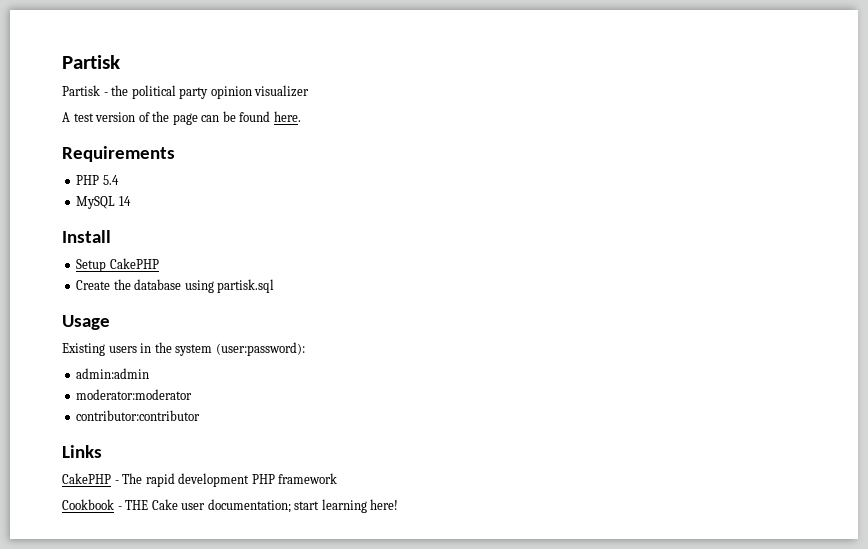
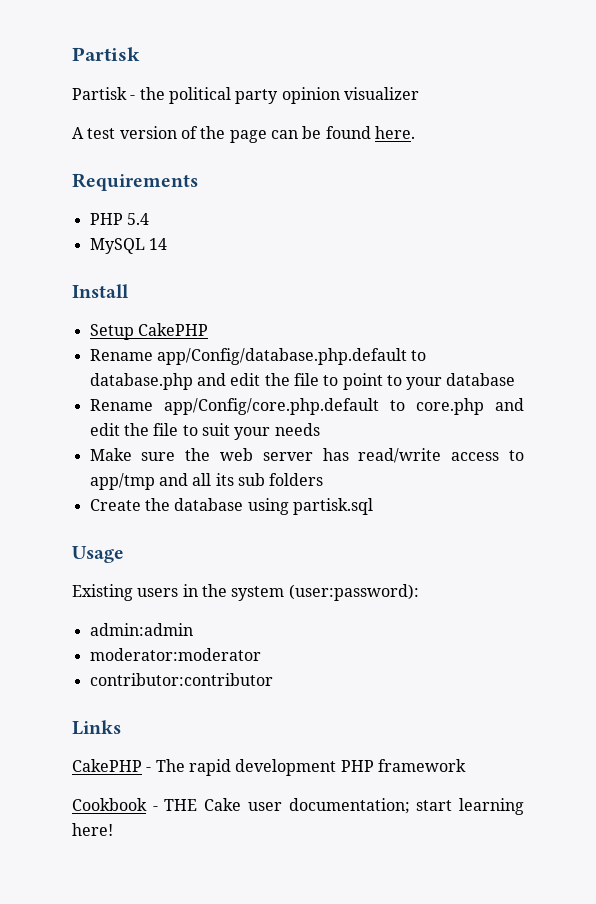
(159, 263) none -> [89,348,427,365] [89,373,516,390] [89,398,524,415] [89,423,320,440] [89,448,524,463] [89,473,324,490] // Rename app/Config/database.php.default to database.php and edit the file to point to your database // Rename app/Config/core.php.default to core.php and edit the file to suit your needs // Make sure the web server has read/write access to app/tmp and all its sub folders

